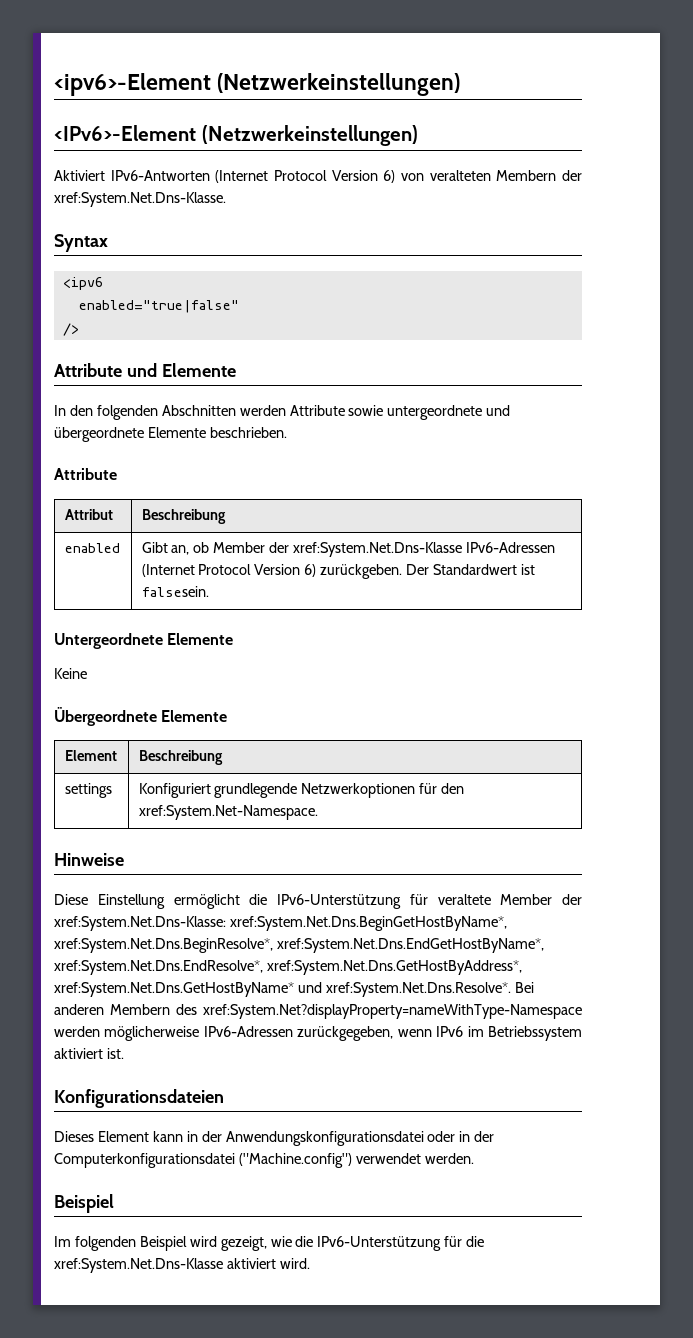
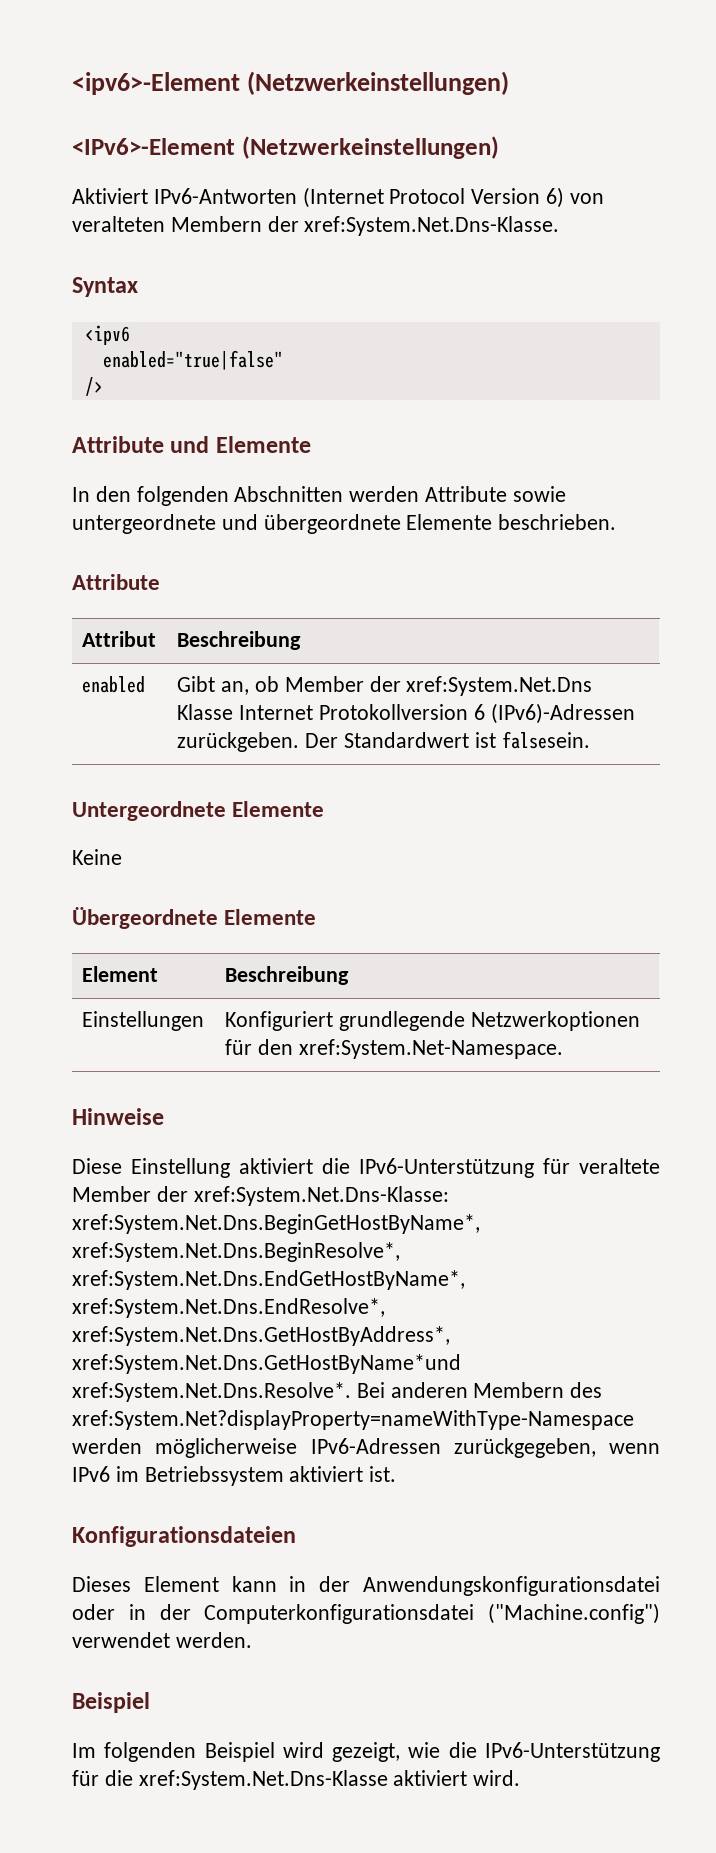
[293,542,556,557] [141,564,317,577] xref:System.Net.Dns-Klasse IPv6-Adressen (Internet Protocol Version 6) -> [406,676,593,696] [177,703,635,724] xref:System.Net.Dns Klasse Internet Protokollversion 6 (IPv6)-Adressen
[64,783,112,798] settings -> [82,1011,205,1031] Einstellungen
[173,894,240,909] ermöglicht -> [239,1158,313,1174] aktiviert
[54,982,322,997] xref:System.Net.Dns.GetHostByName* und -> [72,1354,461,1374] xref:System.Net.Dns.GetHostByName*und

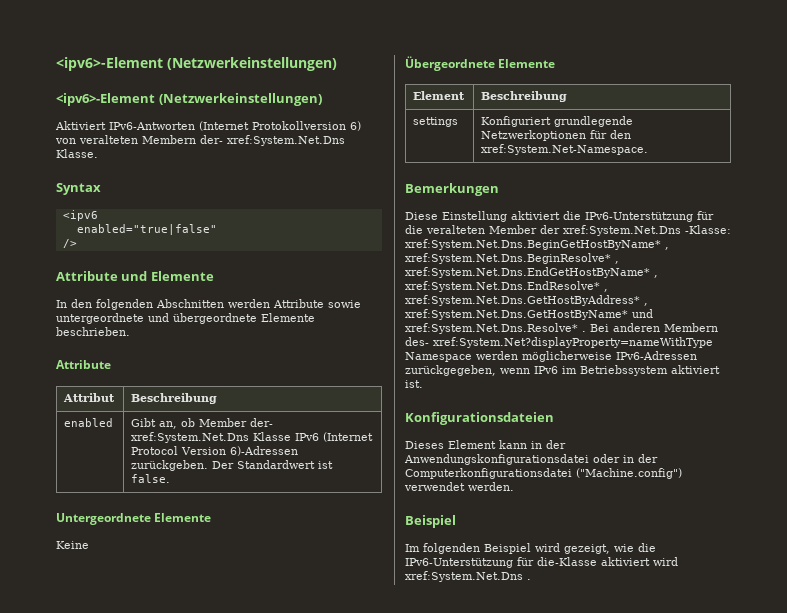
[72,71,510,95] [72,138,235,155] <ipv6>-Element (Netzwerkeinstellungen) // <IPv6>-Element -> [56,57,337,71] [56,93,155,106] <ipv6>-Element (Netzwerkeinstellungen) // <ipv6>-Element
[389,188,541,204] Protocol Version -> [252,121,346,130] Protokollversion
[267,216,560,236] der xref:System.Net.Dns-Klasse. -> [200,135,345,146] [56,149,98,158] der- xref:System.Net.Dns Klasse.
[369,676,401,692] der -> [250,418,274,427] der-
[239,703,635,724] Internet Protokollversion 6 (IPv6)-Adressen -> [295,432,374,442] [131,446,299,456] IPv6 (Internet Protocol Version 6)-Adressen
[501,731,590,749] falsesein. -> [131,474,171,483] false.
[82,1011,205,1031] Einstellungen -> [413,117,459,127] settings
[72,1108,164,1125] Hinweise -> [405,183,499,196] Bemerkungen
[579,1158,660,1174] [72,1186,449,1206] [72,1214,480,1234] [72,1242,400,1262] [72,1270,465,1290] [72,1298,385,1318] [72,1326,450,1346] [72,1354,461,1374] [72,1382,603,1402] [72,1410,634,1430] veraltete Member der xref:System.Net.Dns-Klasse: xref:System.Net.Dns.BeginGetHostByName*, xref:System.Net.Dns.BeginResolve*, xref:System.Net.Dns.EndGetHostByName*, xref:System.Net.Dns.EndResolve*, xref:System.Net.Dns.GetHostByAddress*, xref:System.Net.Dns.GetHostByName*und xref:System.Net.Dns.Resolve*. Bei anderen Membern des xref:System.Net?displayProperty=nameWithType-Namespace -> [405,225,731,236] [405,239,669,250] [405,253,619,264] [405,267,658,278] [405,281,608,292] [405,295,648,306] [405,309,653,320] [405,323,718,334] [405,337,713,348] [405,352,472,362] die veralteten Member der xref:System.Net.Dns -Klasse: xref:System.Net.Dns.BeginGetHostByName* , xref:System.Net.Dns.BeginResolve* , xref:System.Net.Dns.EndGetHostByName* , xref:System.Net.Dns.EndResolve* , xref:System.Net.Dns.GetHostByAddress* , xref:System.Net.Dns.GetHostByName* und xref:System.Net.Dns.Resolve* . Bei anderen Membern des- xref:System.Net?displayProperty=nameWithType Namespace
[104,1770,521,1790] die xref:System.Net.Dns-Klasse aktiviert wird. -> [537,557,678,566] [405,571,531,582] die-Klasse aktiviert wird xref:System.Net.Dns .

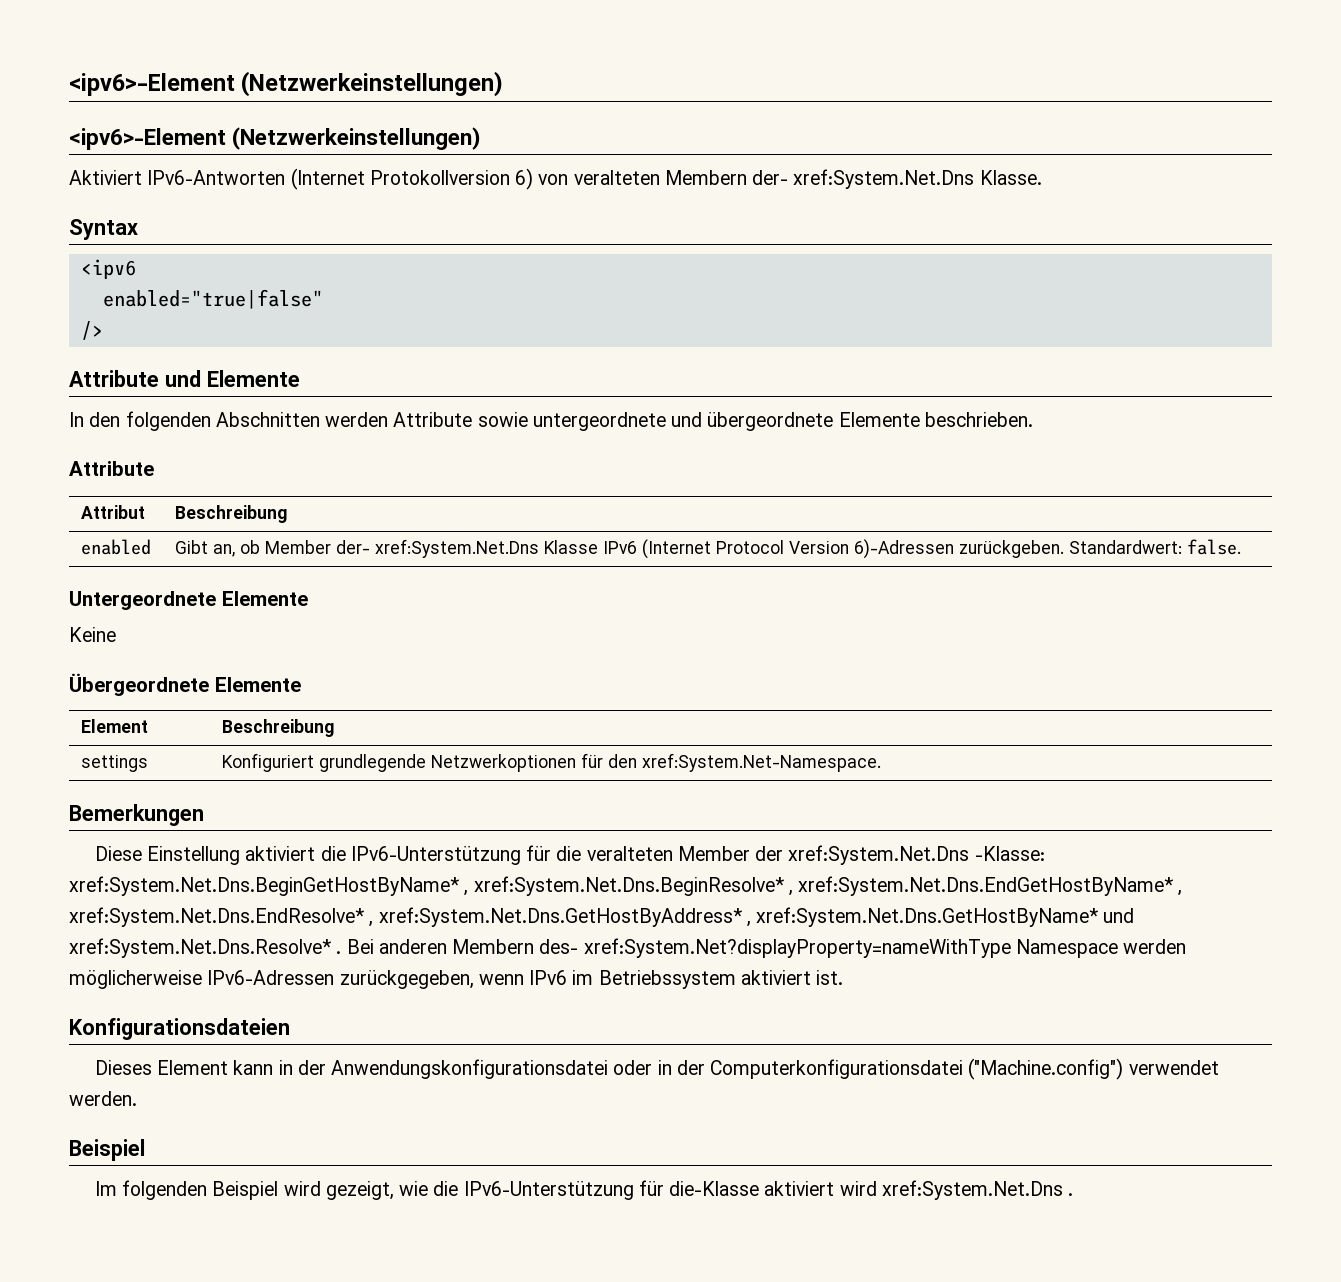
[212,460,334,469] Der Standardwert ist -> [1068,540,1182,554] Standardwert:

